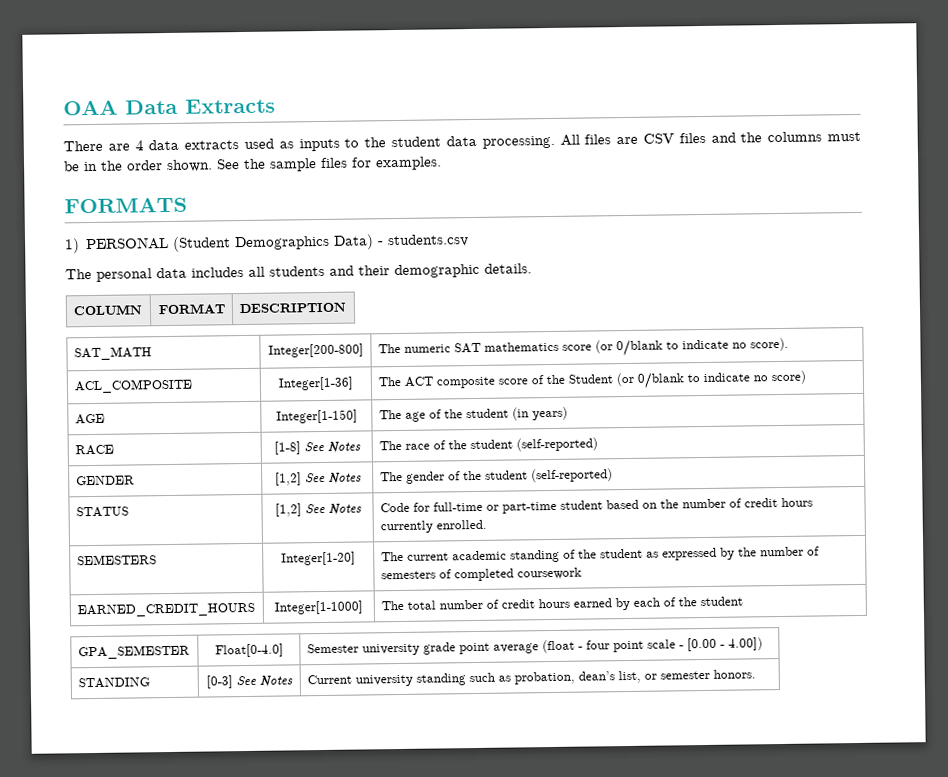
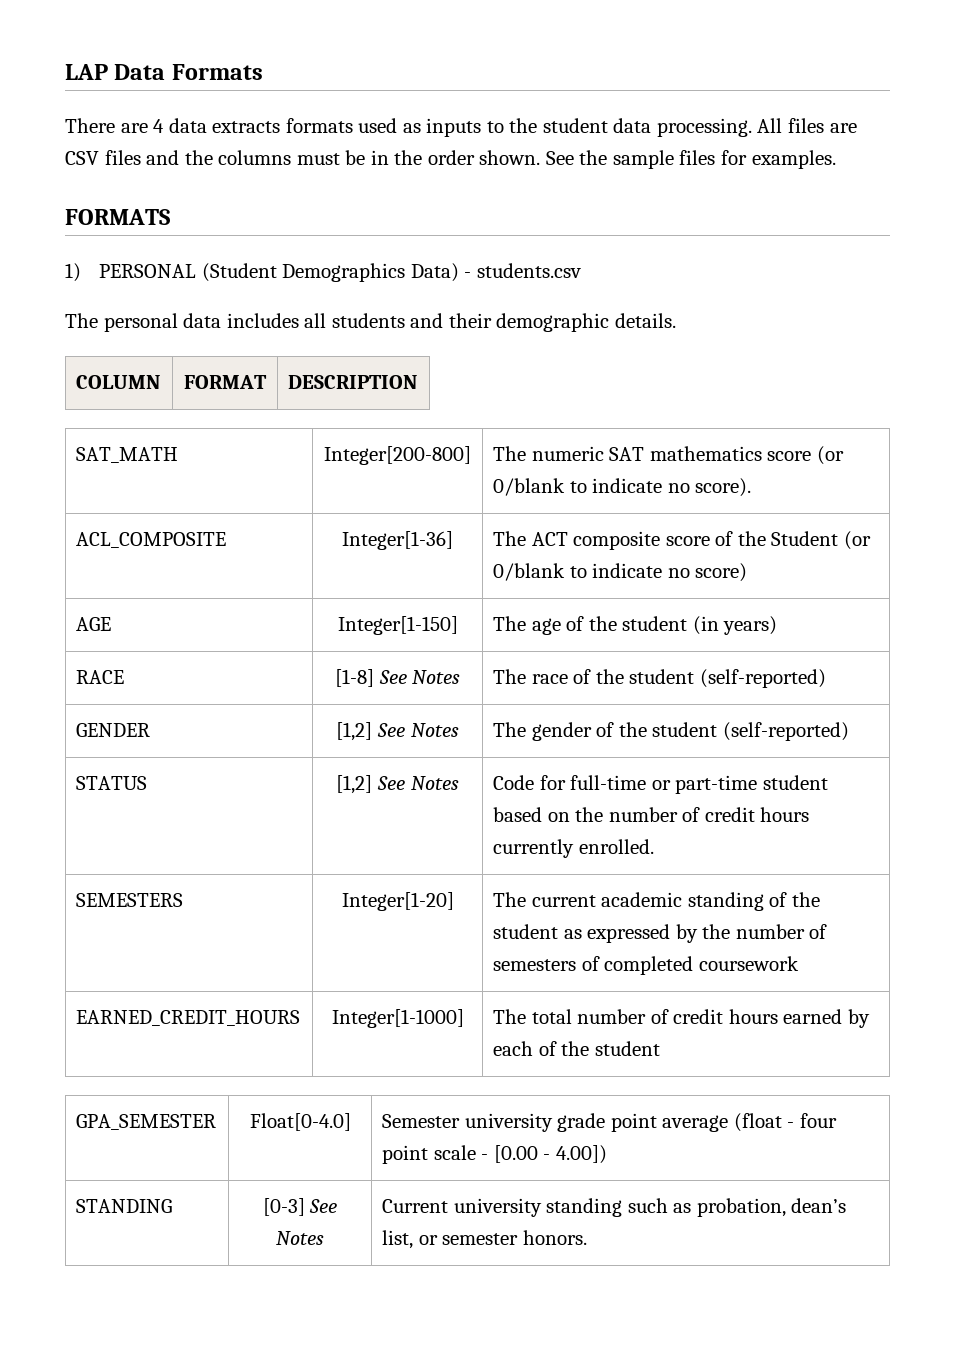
[63,98,276,116] OAA Data Extracts -> [65,64,263,80] LAP Data Formats
(240, 145) none -> [285,118,353,133] formats

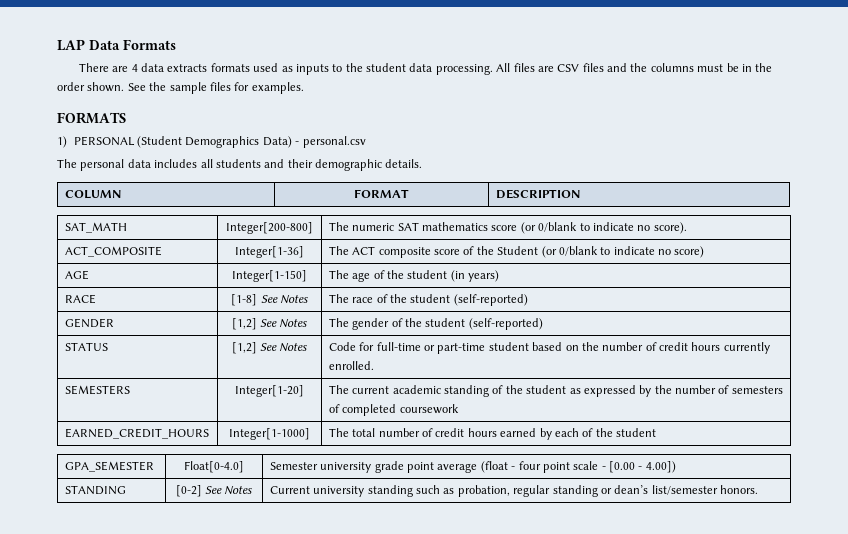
[476,263,581,278] students.csv -> [302,136,366,148] personal.csv
[76,532,227,548] ACL_COMPOSITE -> [64,246,162,257] ACT_COMPOSITE
[262,1198,305,1216] [0-3] -> [175,485,202,497] [0-2]
[791,1198,847,1213] [382,1230,519,1249] dean’s list, or semester -> [513,485,718,497] regular standing or dean’s list/semester

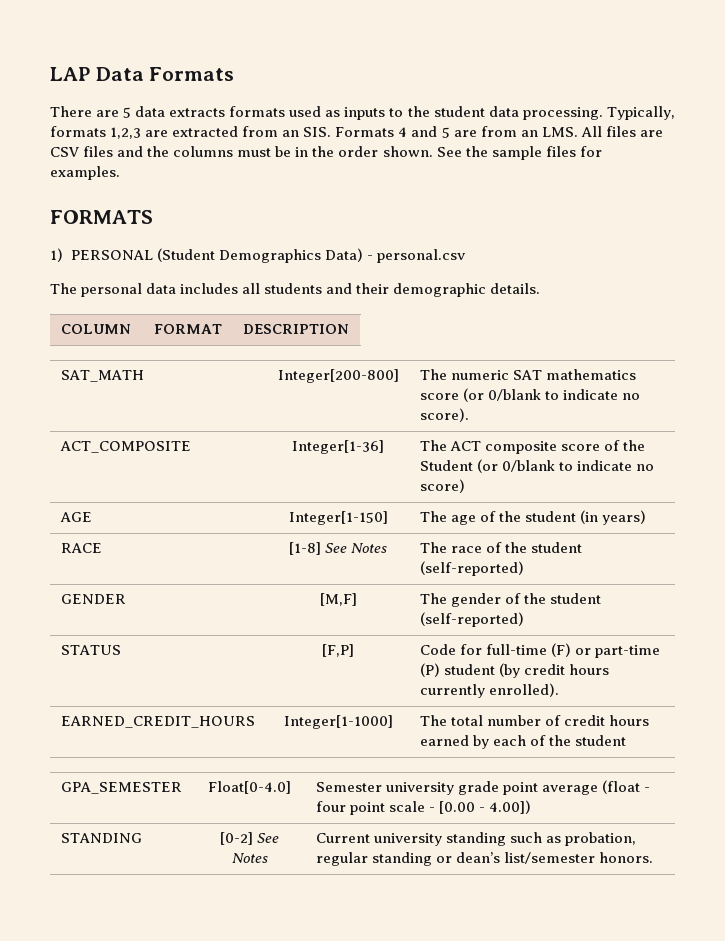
[131,64,138,72] 4 -> [123,107,132,118] 5
(493, 69) none -> [606,106,675,120] [50,126,578,139] Typically, formats 1,2,3 are extracted from an SIS. Formats 4 and 5 are from an LMS.
[231,318,308,330] [1,2] See Notes -> [319,593,357,606] [M,F]
[231,342,308,354] [1,2] See Notes -> [322,644,354,657] [F,P]
(421, 346) none -> [550,643,571,657] (F)
[488,342,770,354] [328,361,374,370] [64,385,130,395] [235,385,304,397] [328,385,783,397] [328,404,459,416] student based on the number of credit hours currently enrolled. // SEMESTERS | Integer[1-20] | The current academic standing of the student as expressed by the number of semesters of completed coursework -> [419,663,609,678] [419,683,559,698] (P) student (by credit hours currently enrolled).

